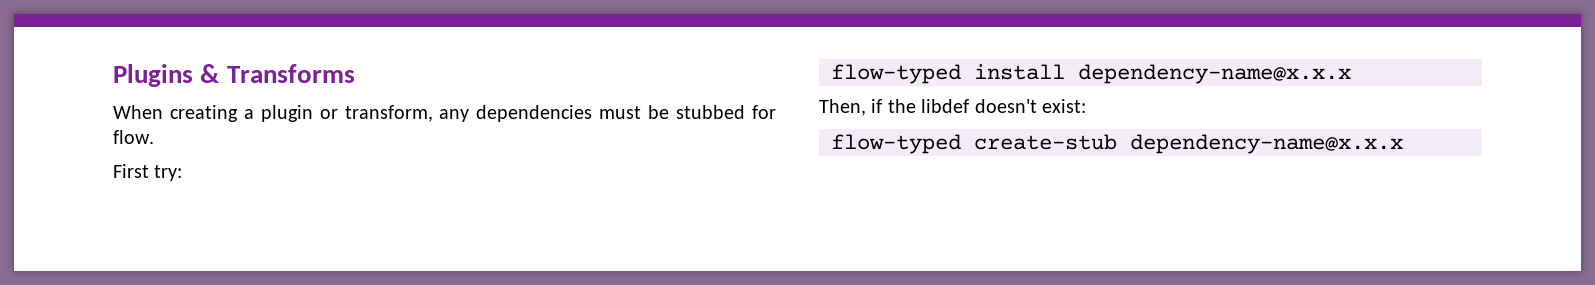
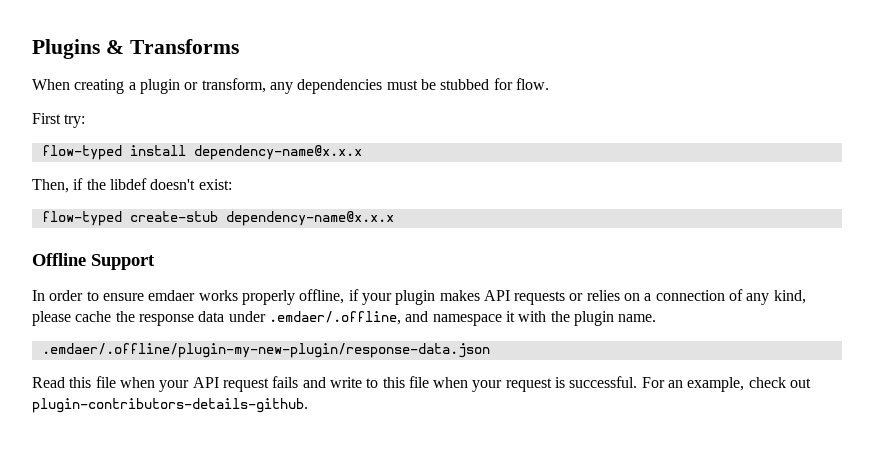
(1403, 144) none -> [32,253,155,270] [32,289,806,305] [32,311,657,326] [41,343,490,358] [32,376,812,392] [32,398,308,413] // Offline Support // In order to ensure emdaer works properly offline, if your plugin makes API requests or relies on a connection of any kind, please cache the response data under .emdaer/.offline, and namespace it with the plugin name. // .emdaer/.offline/plugin-my-new-plugin/response-data.json // Read this file when your API request fails and write to this file when your request is successful. For an example, check out plugin-contributors-details-github.

